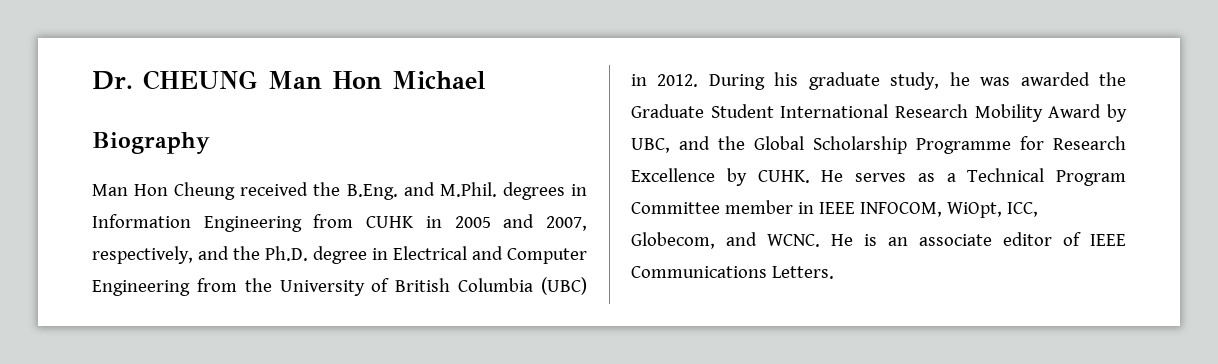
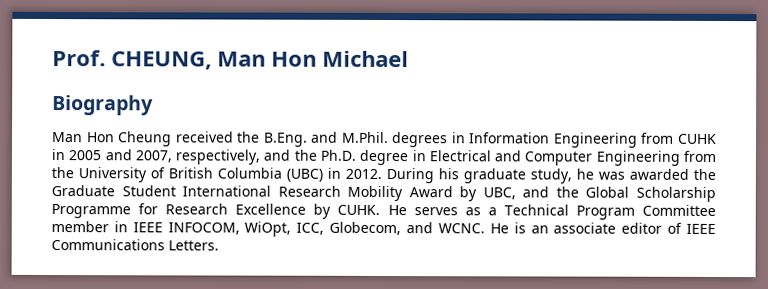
[92,70,258,90] Dr. CHEUNG -> [52,50,212,70] Prof. CHEUNG,

